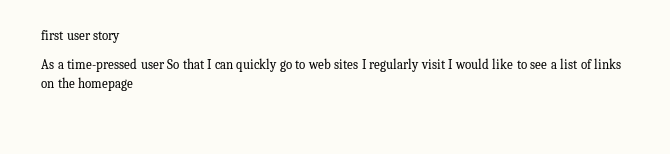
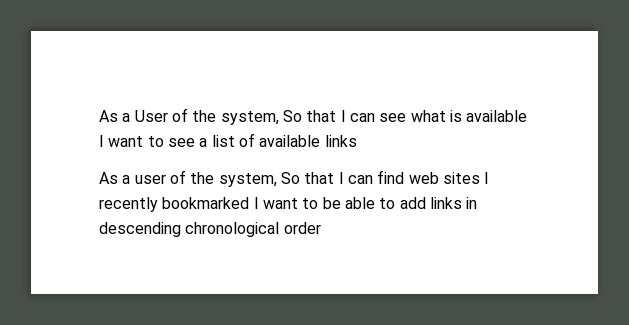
[41,30,121,43] [41,58,514,72] first user story // As a time-pressed user So that I can quickly go to web sites I regularly visit I would like -> [99,108,528,125] [99,135,144,147] As a User of the system, So that I can see what is available I want
[594,58,622,69] [41,77,134,91] links on the homepage -> [259,135,357,147] [99,170,490,187] [99,197,478,212] [99,222,321,237] available links // As a user of the system, So that I can find web sites I recently bookmarked I want to be able to add links in descending chronological order

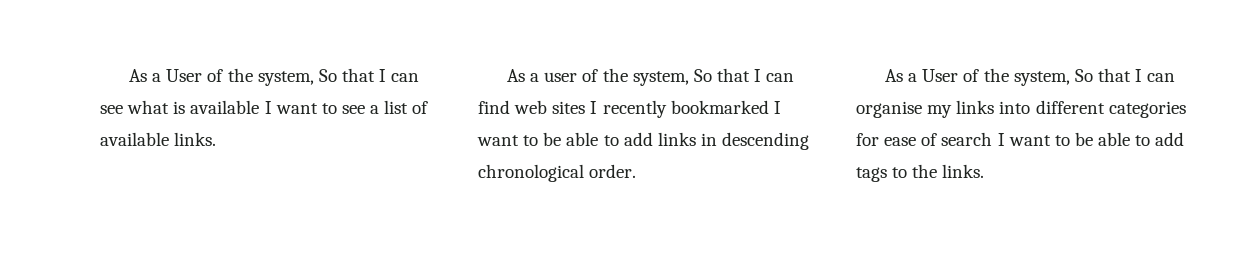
[324,135,357,147] links -> [174,132,217,146] links.
[283,222,321,234] order -> [589,164,637,178] [884,68,1176,86] [856,100,1186,118] [856,132,1185,146] [856,164,985,182] order. // As a User of the system, So that I can organise my links into different categories for ease of search I want to be able to add tags to the links.

